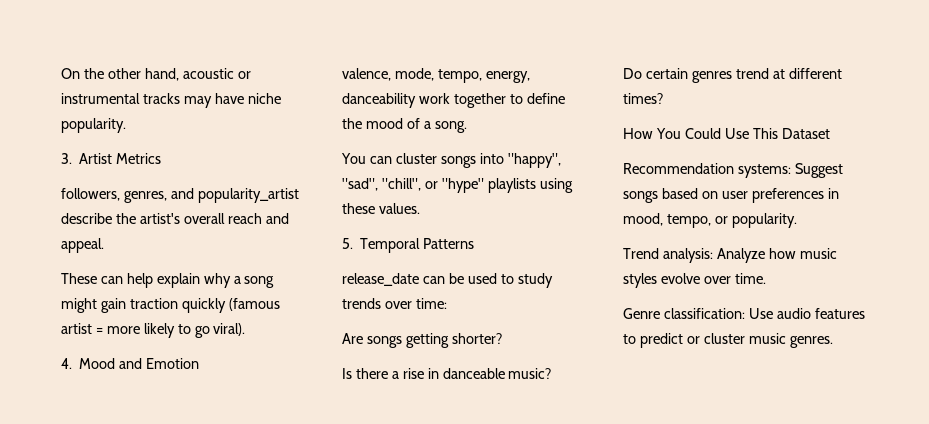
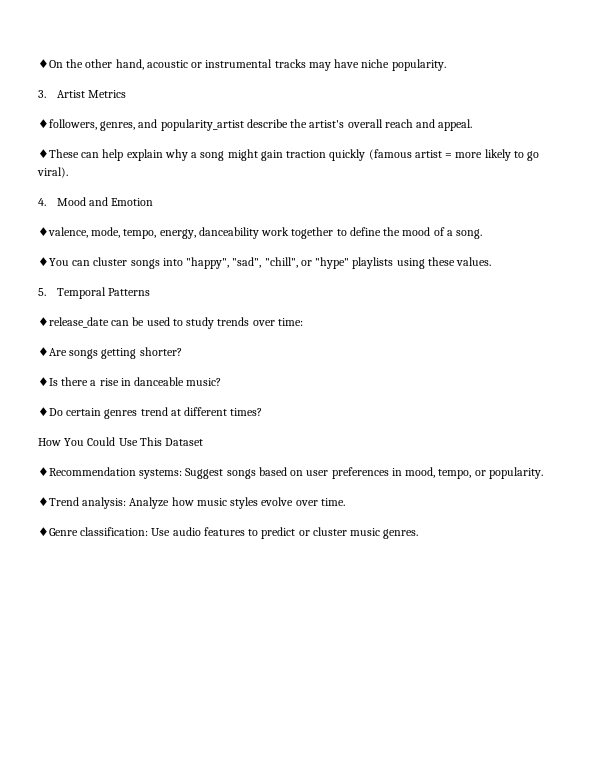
[61,68,80,79] On -> [38,59,63,68] ♦On
[61,188,120,201] followers, -> [38,119,97,130] ♦followers,
[61,273,97,284] These -> [38,149,79,158] ♦These
[342,68,391,81] valence, -> [38,227,88,238] ♦valence,
[341,153,366,164] You -> [38,257,69,266] ♦You
[342,273,419,286] release_date -> [38,317,109,328] ♦release_date
[342,333,363,344] Are -> [38,347,67,356] ♦Are
[342,368,352,379] Is -> [38,377,58,386] ♦Is
[623,68,642,79] Do -> [38,407,63,416] ♦Do
[623,163,734,174] Recommendation -> [38,467,136,476] ♦Recommendation
[623,248,659,259] Trend -> [38,497,79,506] ♦Trend
[623,308,660,319] Genre -> [38,527,78,536] ♦Genre

